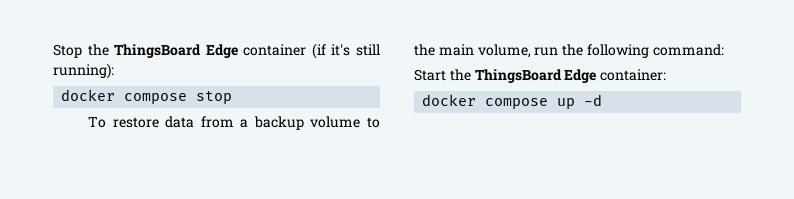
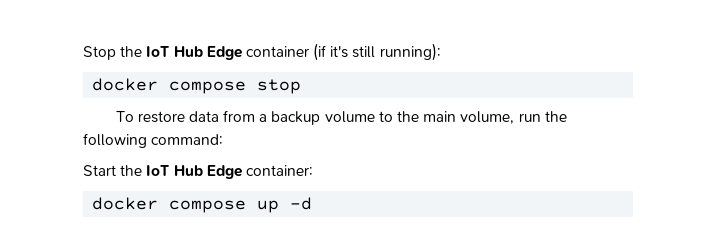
[114,44,202,58] ThingsBoard -> [146,46,203,57] IoT Hub
[474,69,562,83] ThingsBoard -> [146,165,203,176] IoT Hub

